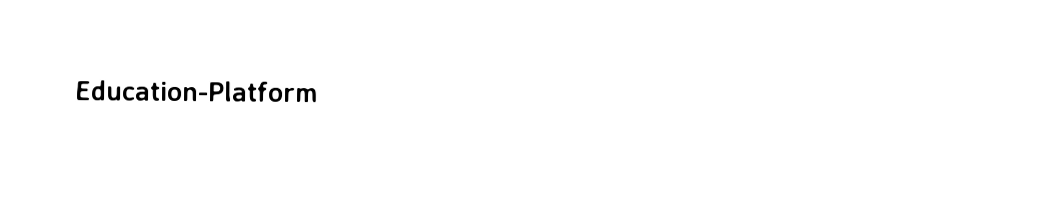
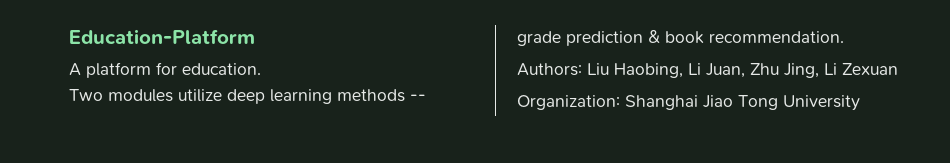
(318, 91) none -> [69,62,261,78] [69,89,426,104] [517,30,844,46] [517,63,898,78] [517,95,860,111] // A platform for education. // Two modules utilize deep learning methods -- grade prediction & book recommendation. // Authors: Liu Haobing, Li Juan, Zhu Jing, Li Zexuan // Organization: Shanghai Jiao Tong University

